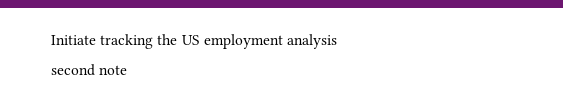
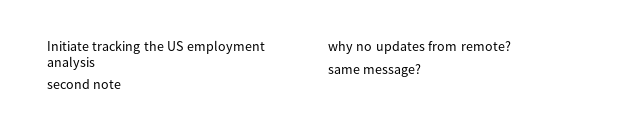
(128, 70) none -> [328,41,511,54] [328,64,422,77] // why no updates from remote? // same message?

